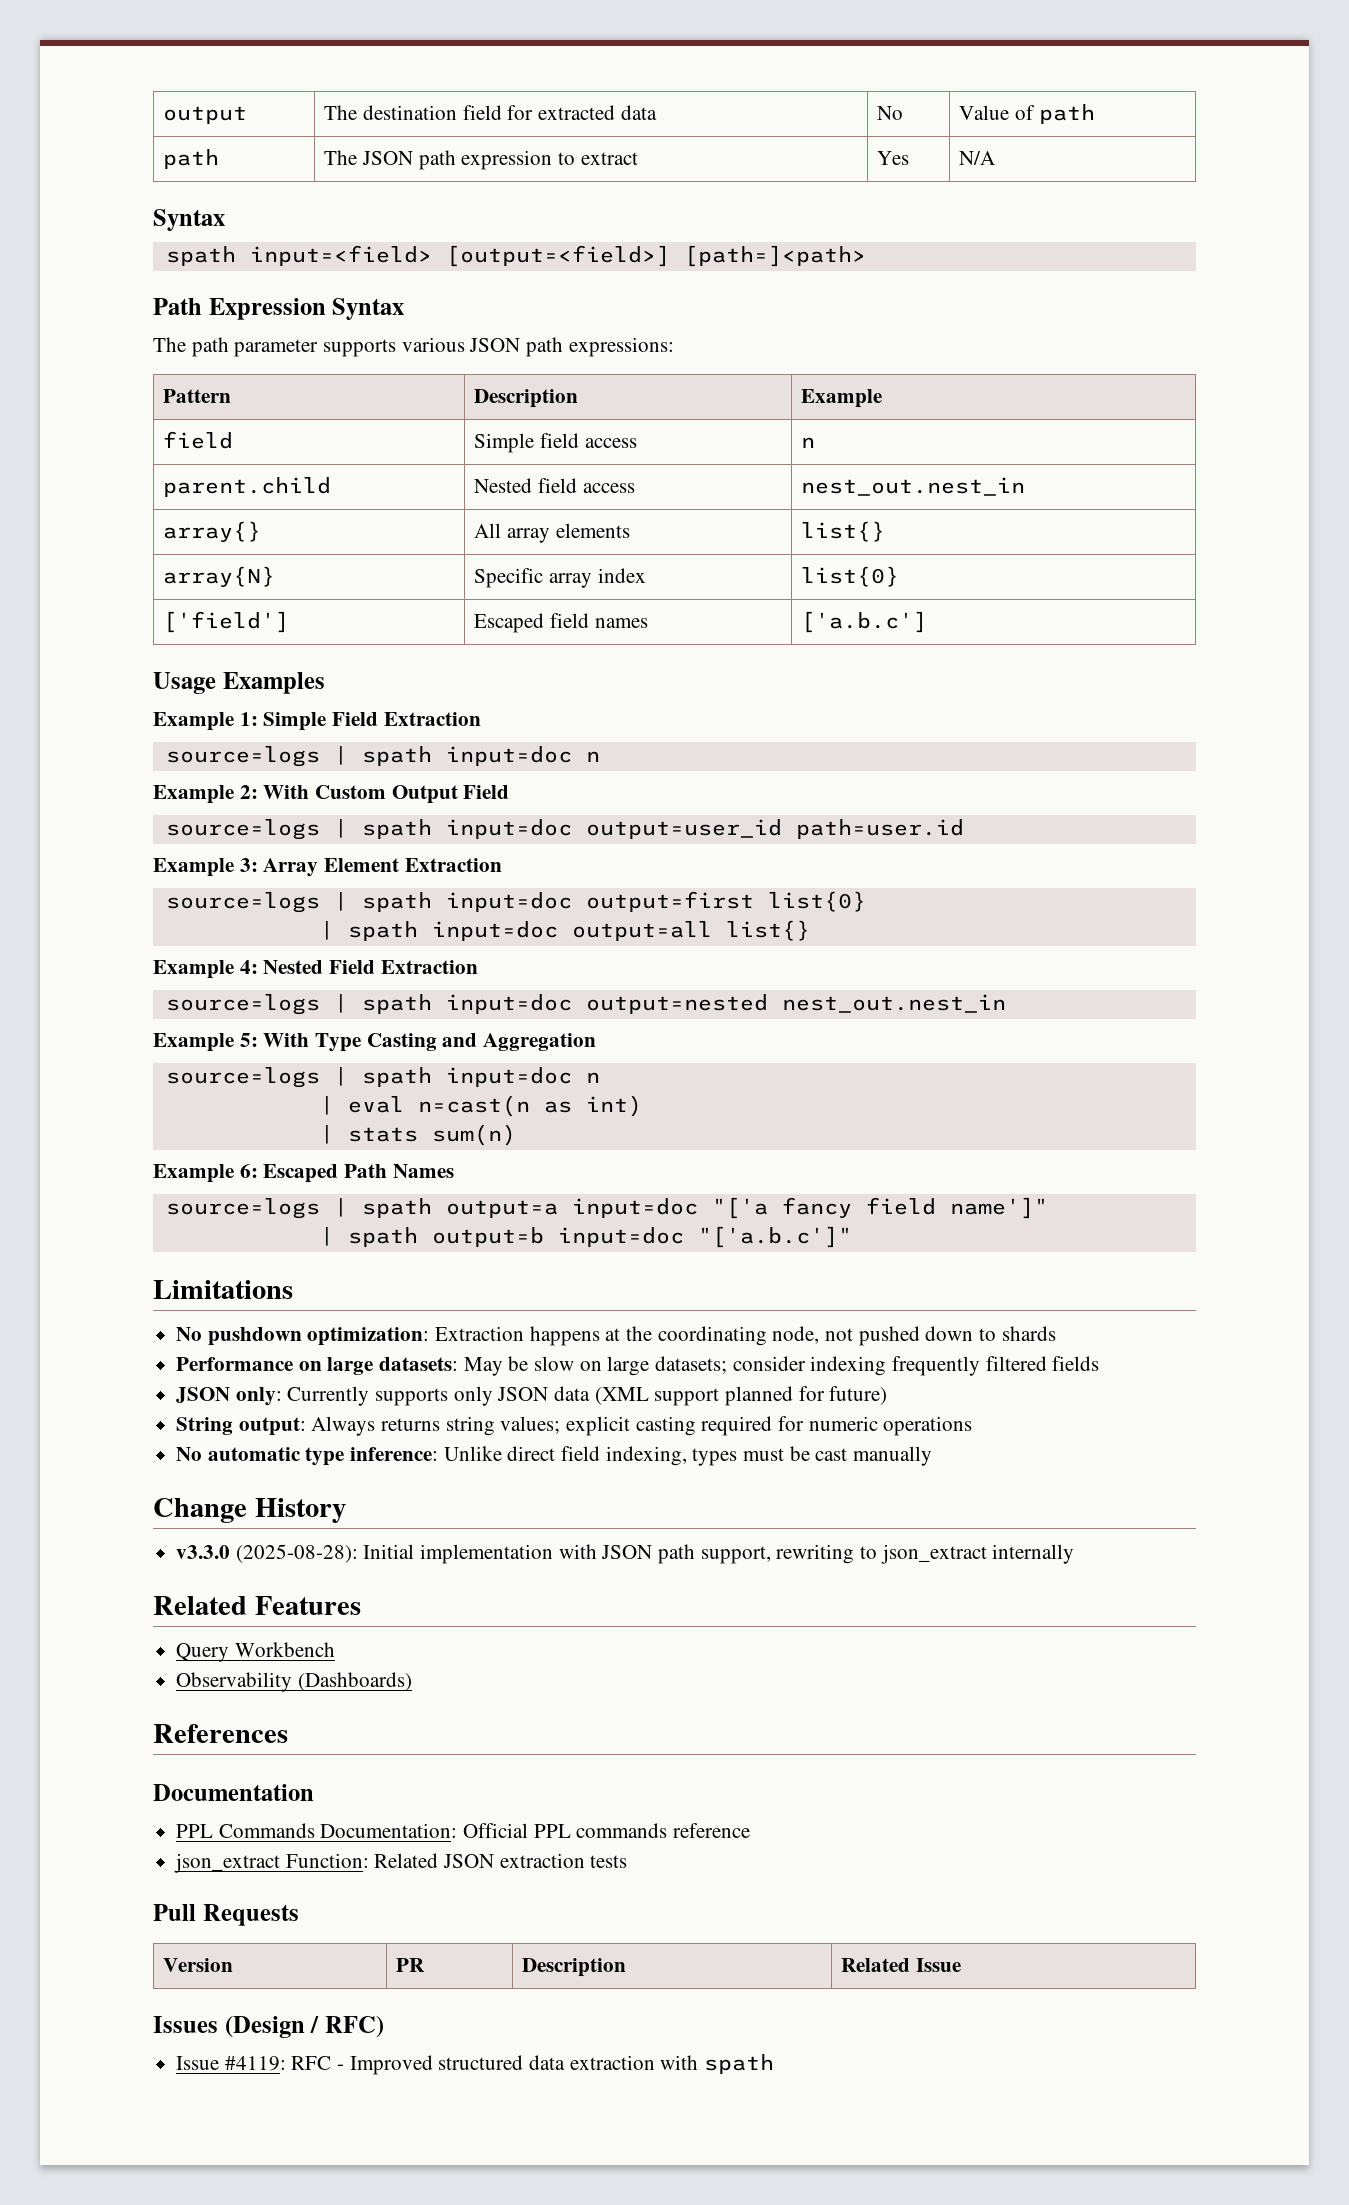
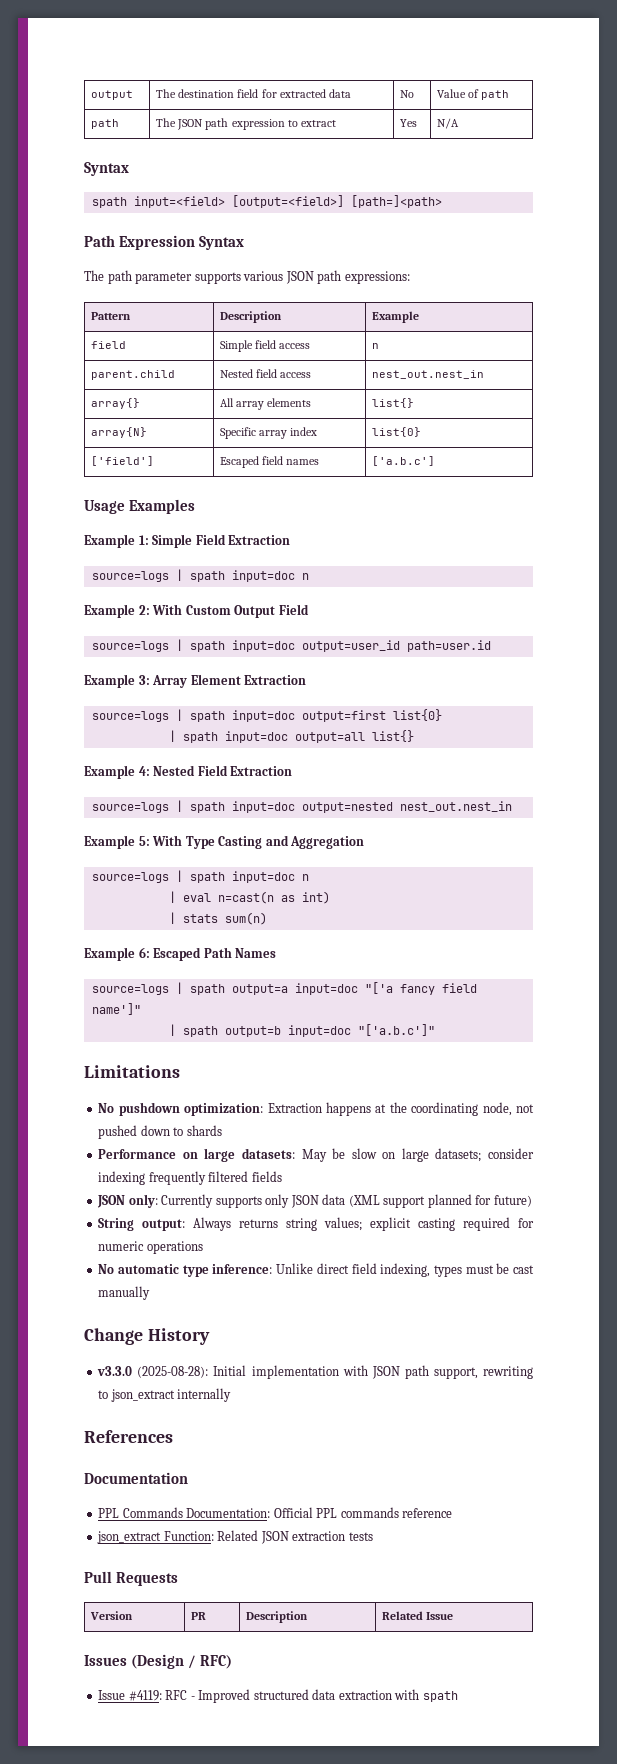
[153,1596,361,1615] [176,1642,335,1662] [176,1672,412,1692] // Related Features // Query Workbench // Observability (Dashboards) -> (232, 1395) none

